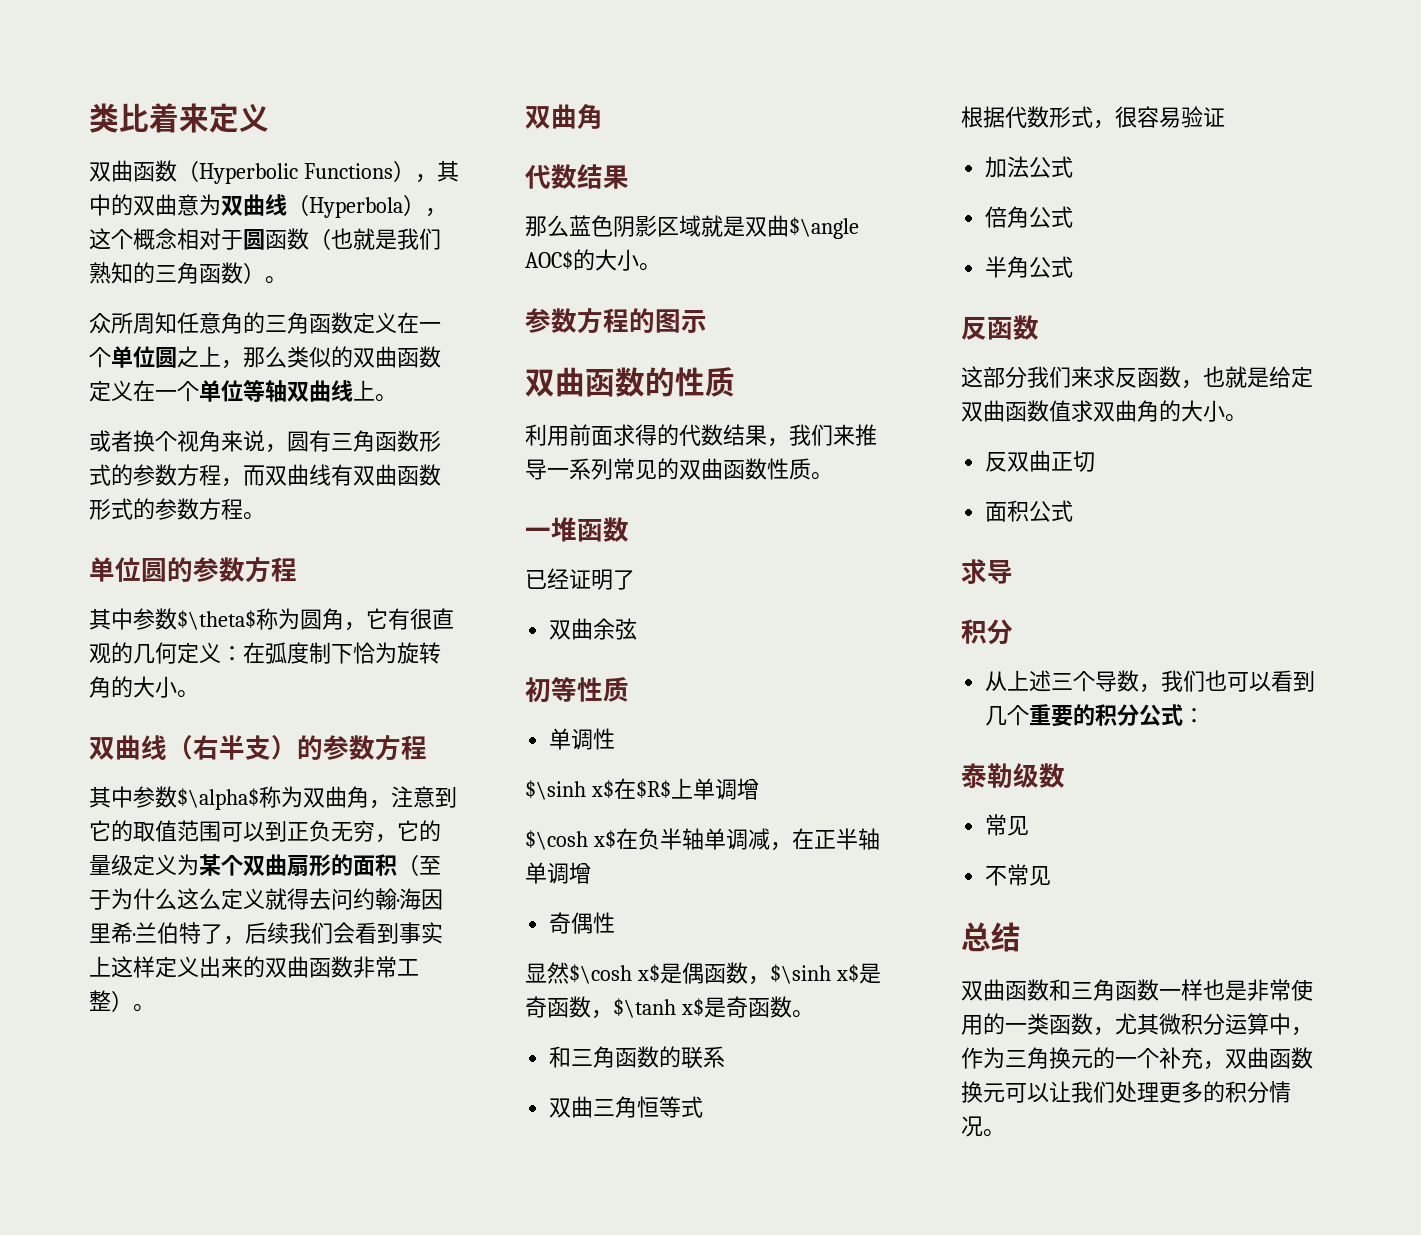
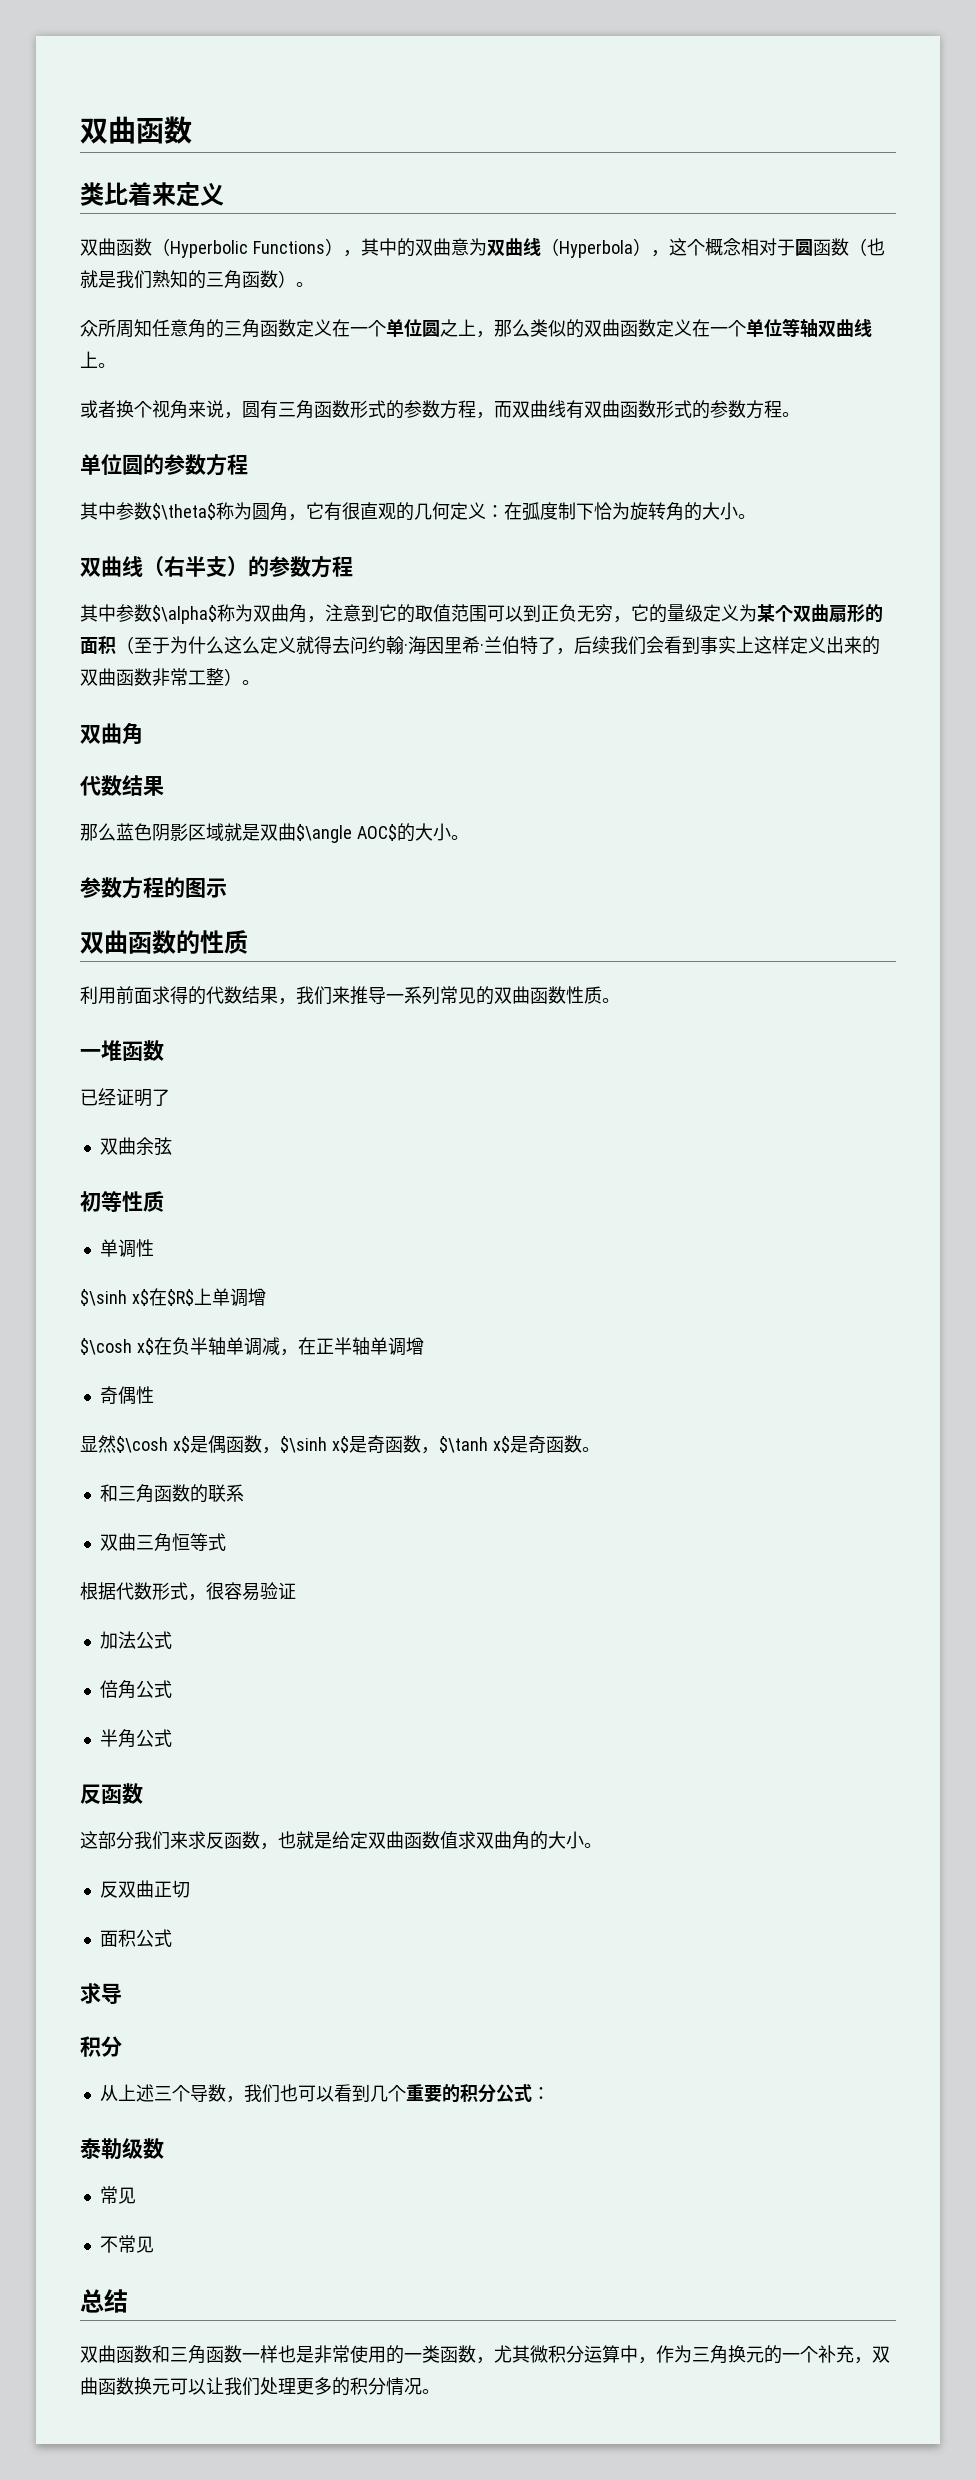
(89, 118) none -> [80,116,192,144] 双曲函数 //

